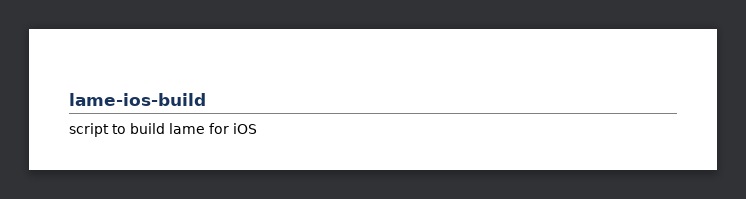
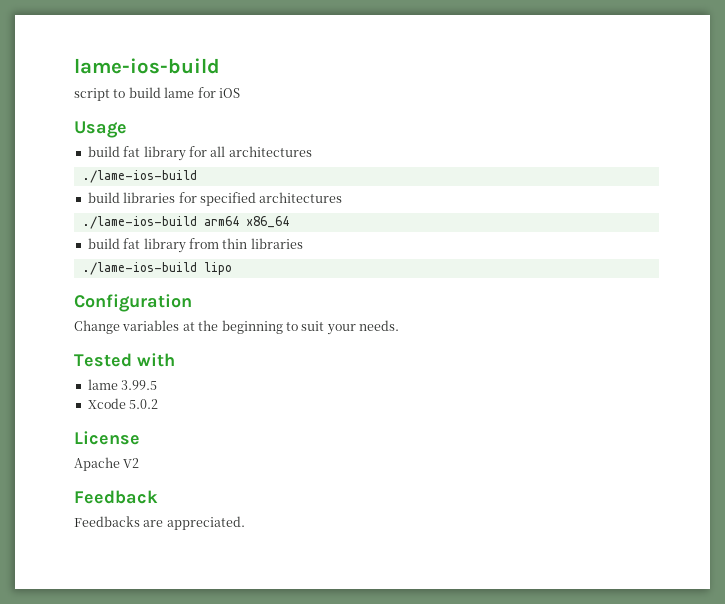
(257, 128) none -> [74,121,127,138] [87,146,312,161] [81,170,197,183] [87,192,343,206] [81,216,289,229] [87,238,303,253] [81,262,232,275] [74,294,192,312] [74,320,399,335] [74,353,175,367] [87,379,158,390] [87,398,159,409] [74,431,140,445] [74,457,140,471] [74,490,158,504] [74,516,245,530] // Usage // build fat library for all architectures // ./lame-ios-build // build libraries for specified architectures // ./lame-ios-build arm64 x86_64 // build fat library from thin libraries // ./lame-ios-build lipo // Configuration // Change variables at the beginning to suit your needs. // Tested with // lame 3.99.5 // Xcode 5.0.2 // License // Apache V2 // Feedback // Feedbacks are appreciated.

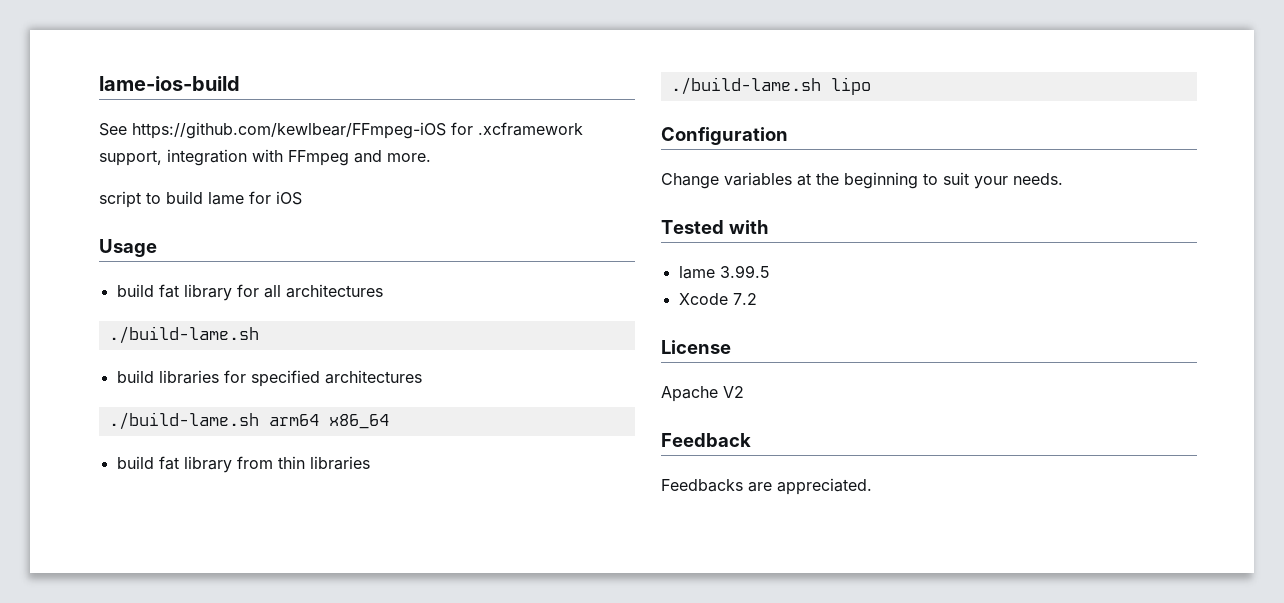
(220, 66) none -> [99,122,583,139] [99,149,431,166] // See https://github.com/kewlbear/FFmpeg-iOS for .xcframework support, integration with FFmpeg and more.
[81,170,197,183] ./lame-ios-build -> [108,326,259,344] ./build-lame.sh
[81,216,197,229] ./lame-ios-build -> [108,412,259,430] ./build-lame.sh
[81,262,197,275] ./lame-ios-build -> [670,77,821,95] ./build-lame.sh
[129,399,159,409] 5.0.2 -> [732,293,757,305] 7.2

